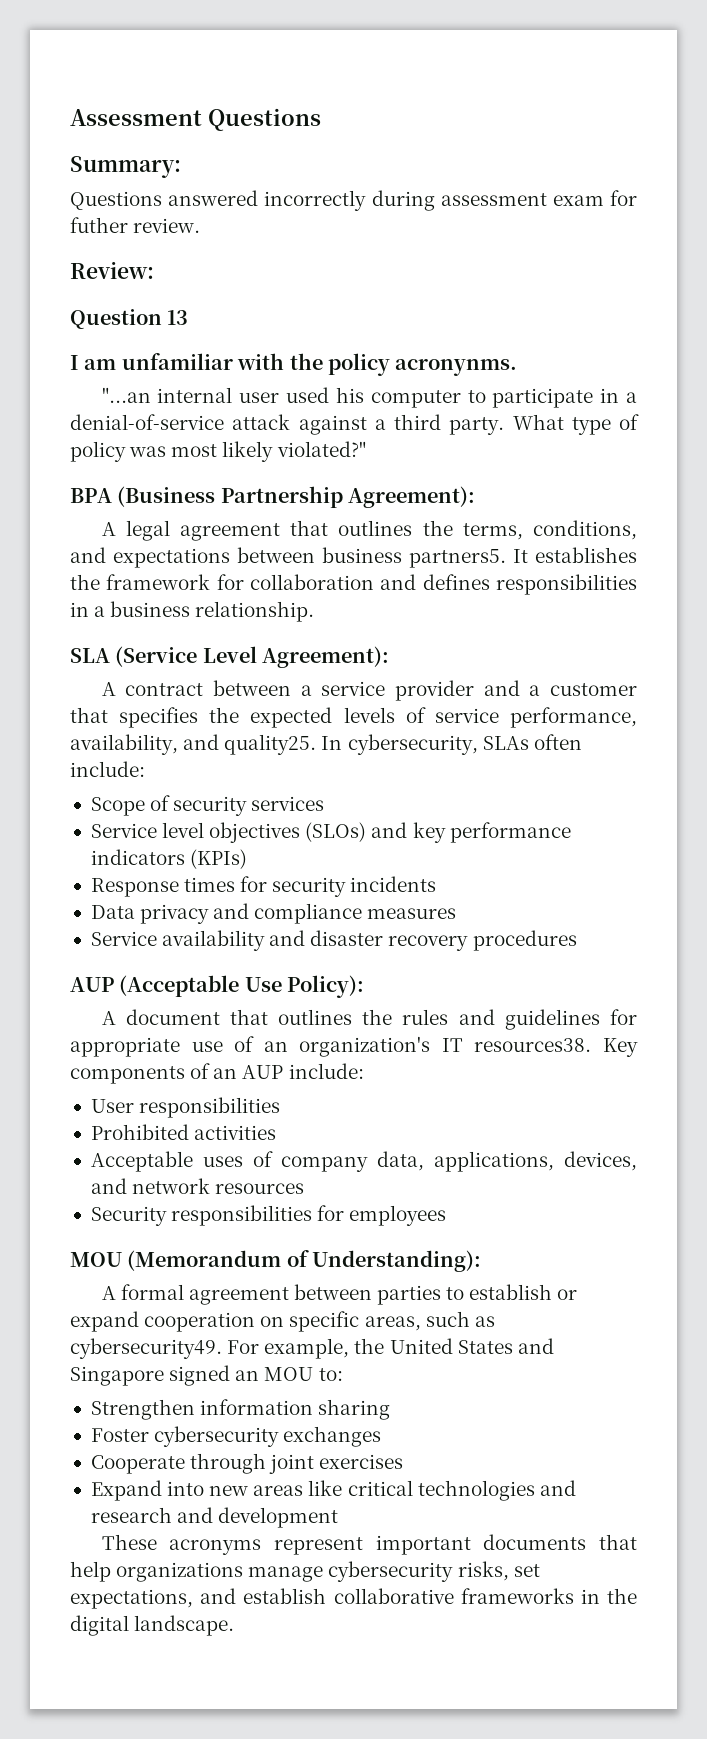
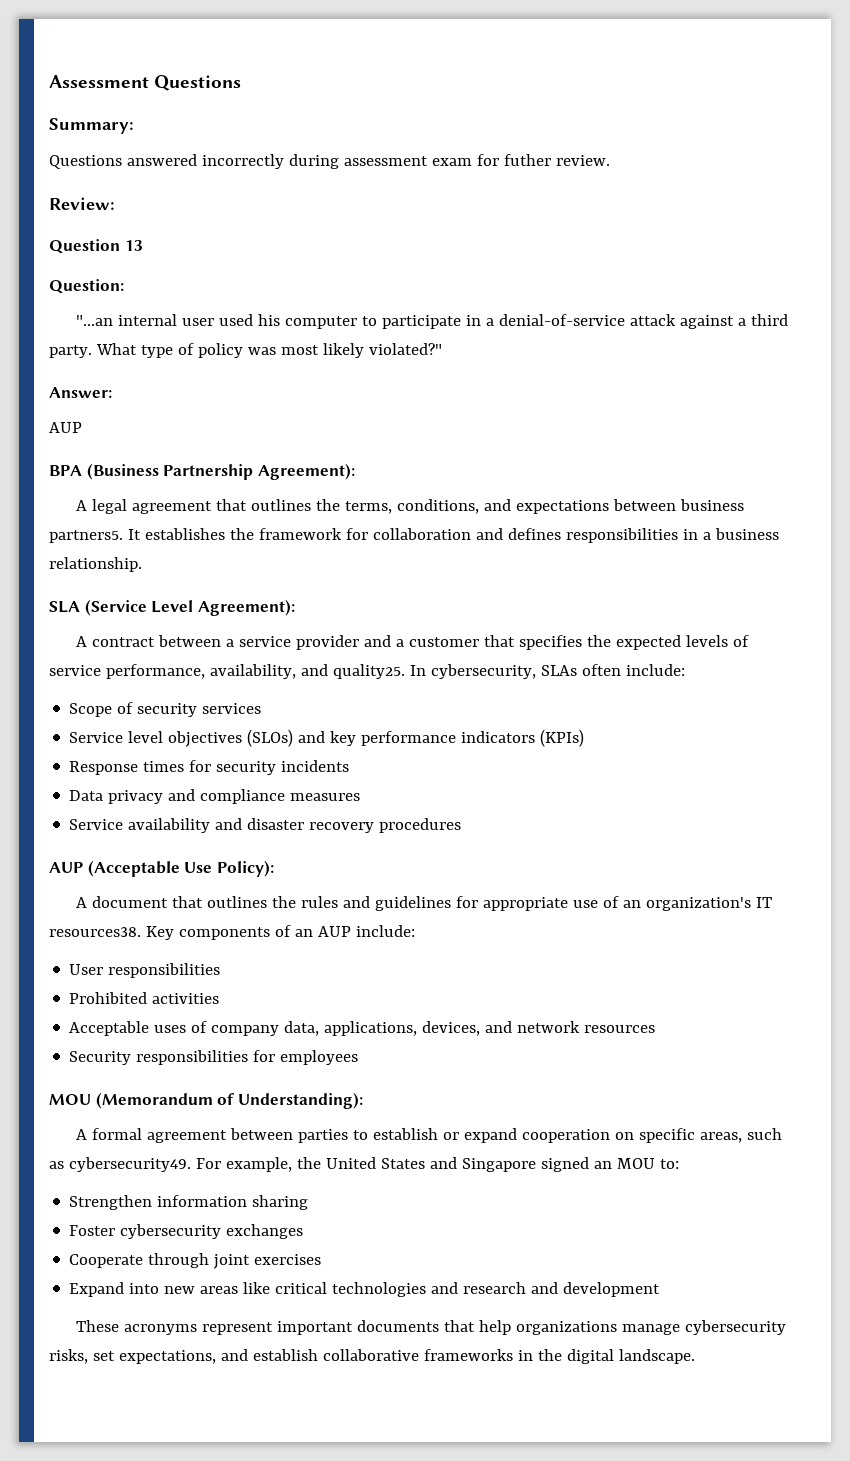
[70,353,518,376] I am unfamiliar with the policy acronynms. -> [49,279,124,294] Question:
(366, 449) none -> [49,387,112,398] [49,422,82,433] // Answer: // AUP

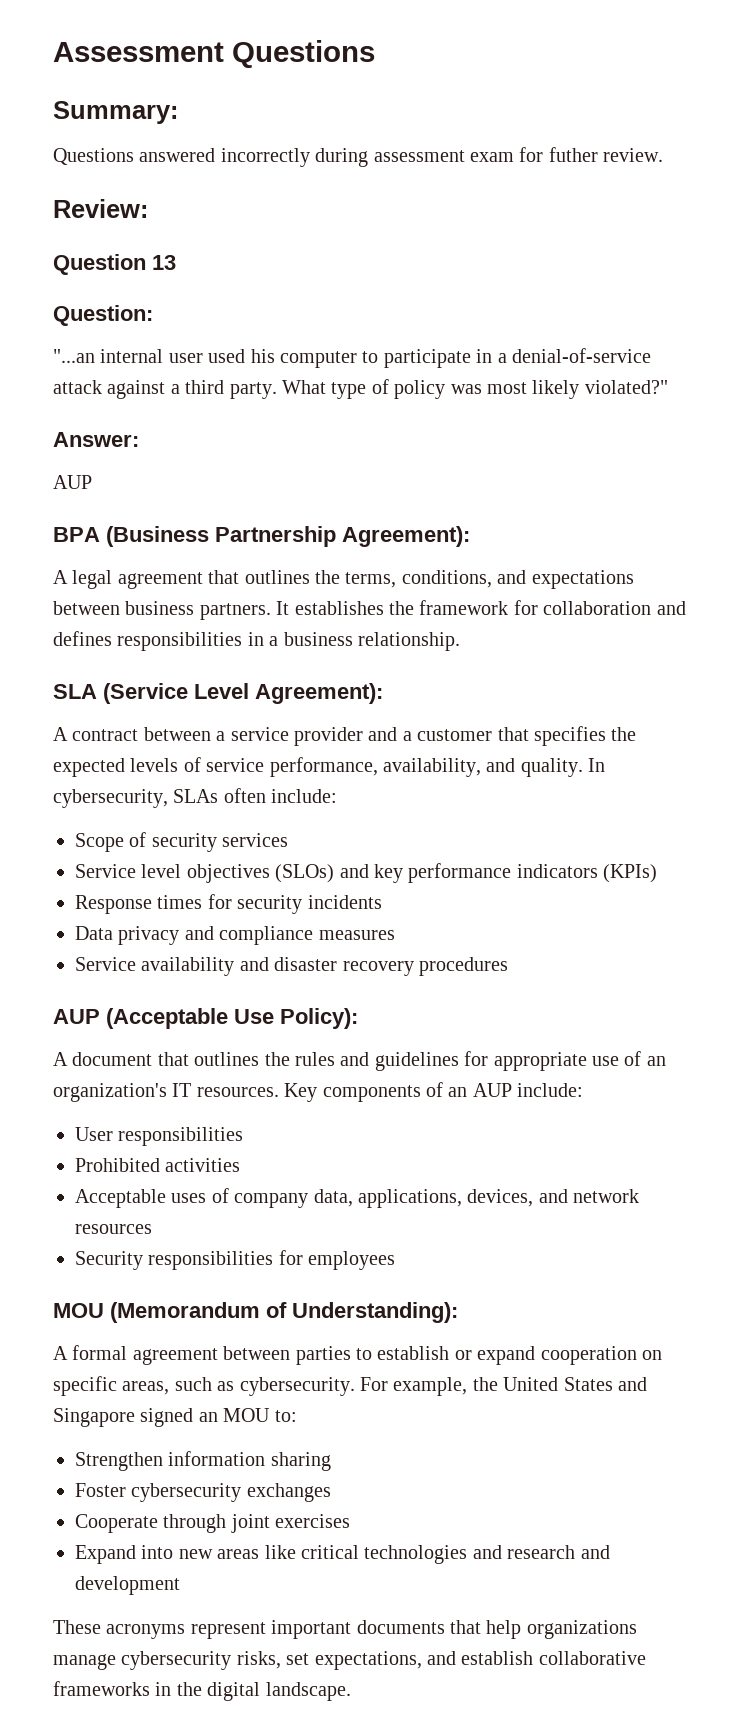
[49,530,123,543] partners5. -> [199,603,271,620] partners.
[332,664,405,679] quality25. -> [520,758,583,777] quality.
[49,927,141,937] resources38. -> [196,1087,279,1097] resources.
[68,1157,191,1172] cybersecurity49. -> [239,1377,355,1396] cybersecurity.

